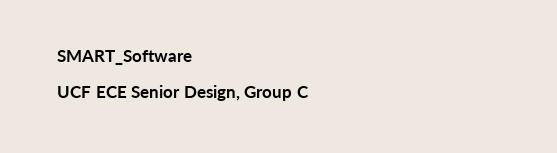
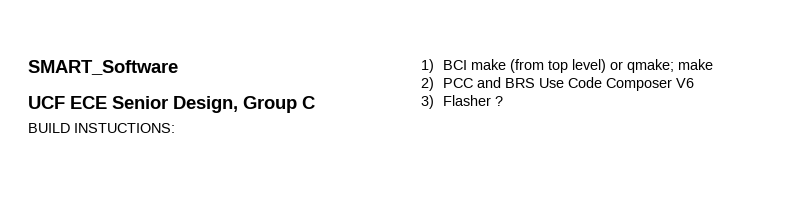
(309, 92) none -> [28,123,175,133] [421,59,713,73] [421,77,694,91] [421,95,503,109] // BUILD INSTUCTIONS: // 1) BCI make (from top level) or qmake; make // 2) PCC and BRS Use Code Composer V6 // 3) Flasher ?

